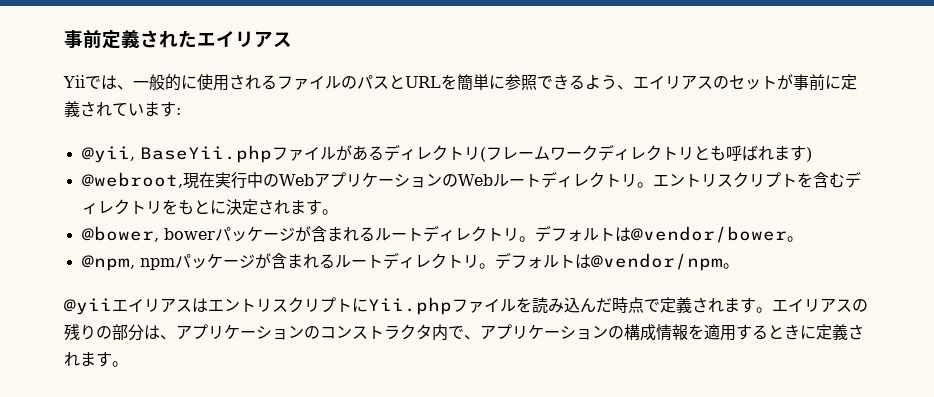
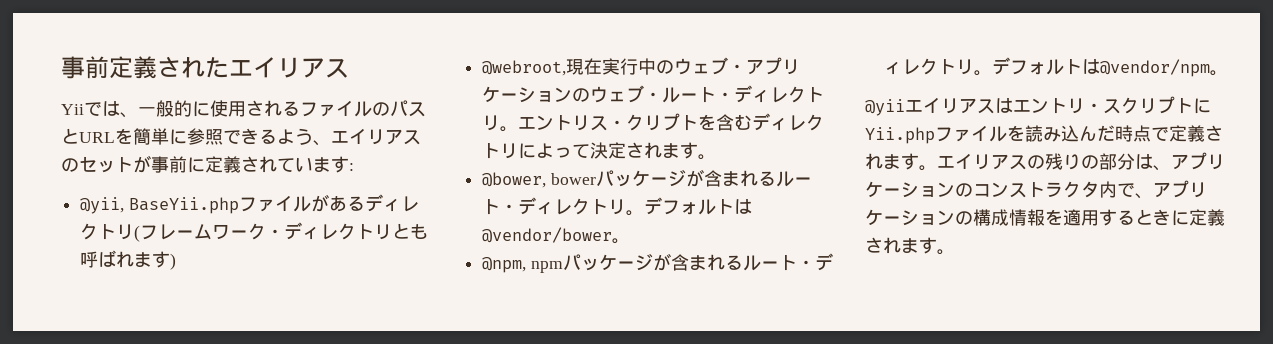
(598, 153) none -> [266,229,285,238] ・
[278,172,541,188] WebアプリケーションのWebルート -> [674,57,801,75] [482,85,735,103] ウェブ・アプリケーションのウェブ・ルート・
(733, 180) none -> [608,120,627,129] ・
[161,199,226,215] をもとに -> [518,143,591,159] によって
(423, 234) none -> [500,204,519,213] ・
(383, 261) none -> [796,260,815,269] ・
(272, 305) none -> [1085,103,1103,112] ・

